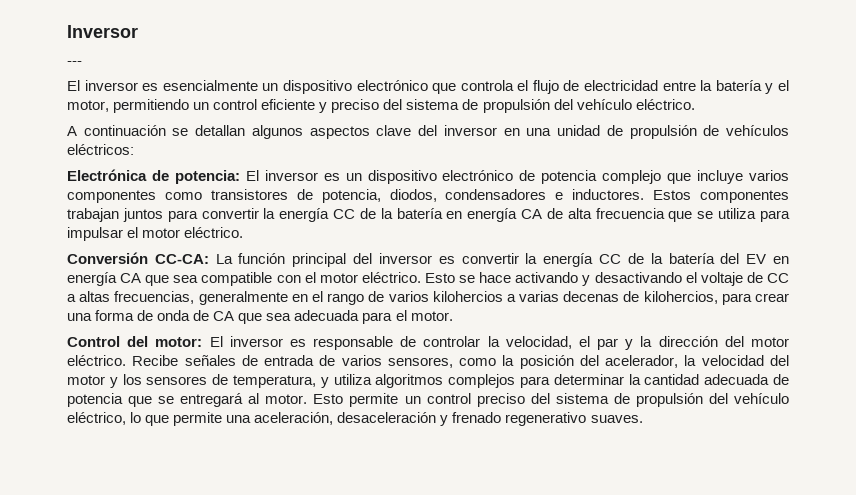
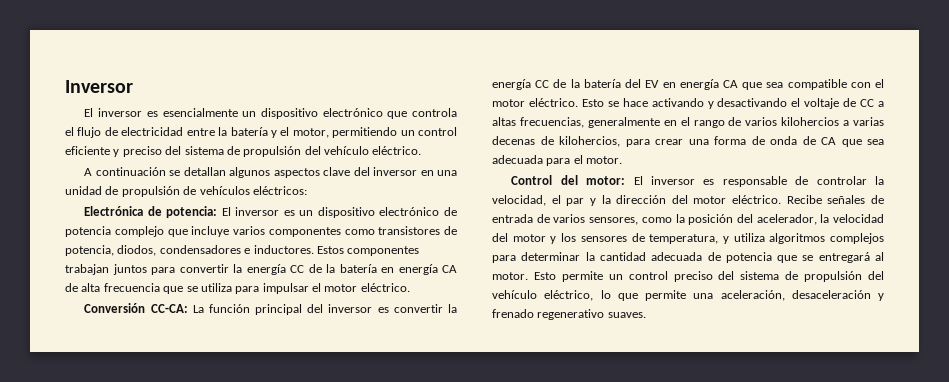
[67,61,82,65] // --- -> (133, 86) none

